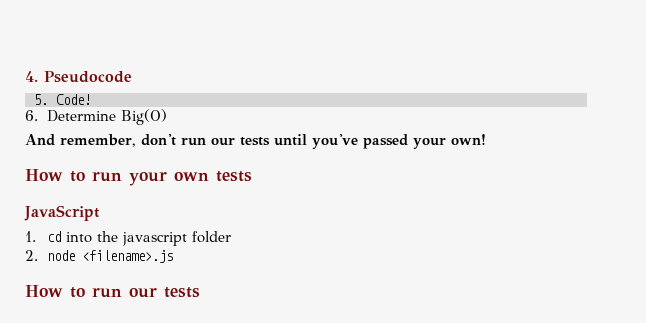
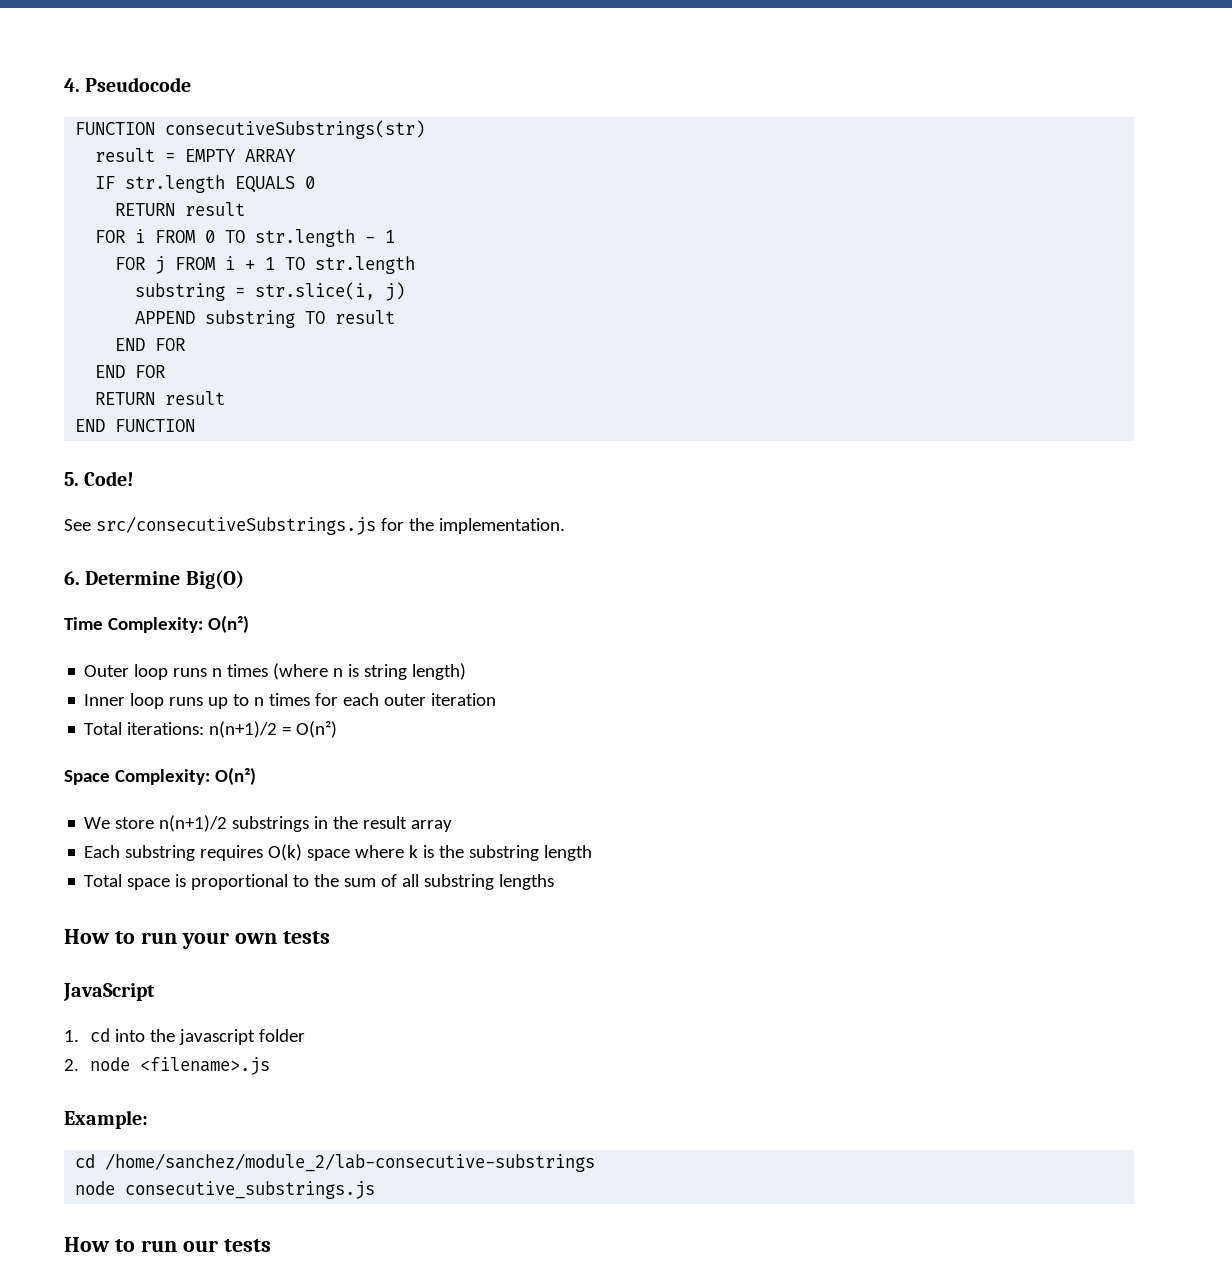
[34,94,91,105] [25,109,167,125] [25,134,486,149] 5. Code! // 6. Determine Big(O) // And remember, don't run our tests until you've passed your own! -> [75,120,426,139] [95,148,297,162] [95,175,316,193] [115,202,246,216] [95,229,396,247] [115,256,416,274] [135,282,406,301] [135,310,396,328] [115,338,186,351] [95,365,166,378] [95,391,226,405] [75,419,196,432] [64,471,135,486] [64,516,565,535] [64,570,244,589] [64,615,249,633] [84,663,467,680] [84,693,497,709] [84,720,338,738] [64,767,256,785] [84,815,453,832] [84,844,593,861] [84,874,555,890] FUNCTION consecutiveSubstrings(str) // result = EMPTY ARRAY // IF str.length EQUALS 0 // RETURN result // FOR i FROM 0 TO str.length - 1 // FOR j FROM i + 1 TO str.length // substring = str.slice(i, j) // APPEND substring TO result // END FOR // END FOR // RETURN result // END FUNCTION // 5. Code! // See src/consecutiveSubstrings.js for the implementation. // 6. Determine Big(O) // Time Complexity: O(n²) // Outer loop runs n times (where n is string length) // Inner loop runs up to n times for each outer iteration // Total iterations: n(n+1)/2 = O(n²) // Space Complexity: O(n²) // We store n(n+1)/2 substrings in the result array // Each substring requires O(k) space where k is the substring length // Total space is proportional to the sum of all substring lengths
(173, 256) none -> [64,1110,148,1129] [75,1153,596,1172] [75,1181,376,1199] // Example: // cd /home/sanchez/module_2/lab-consecutive-substrings // node consecutive_substrings.js

